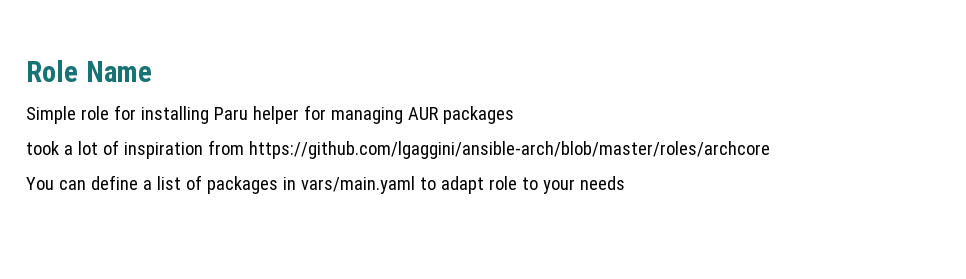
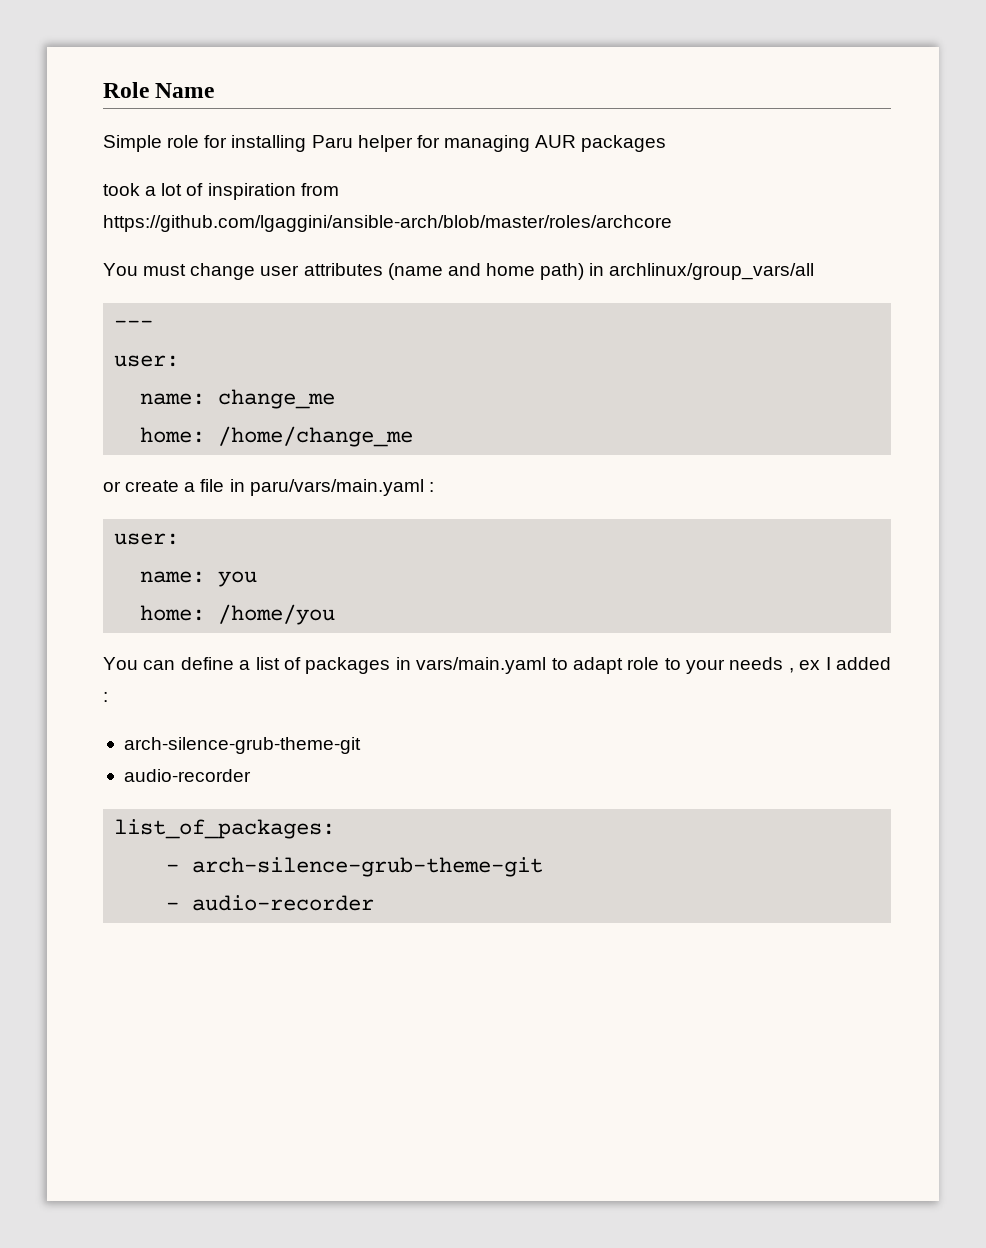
(770, 150) none -> [103,263,815,280] [114,320,154,328] [114,355,180,367] [140,389,336,409] [140,426,414,447] [103,479,434,496] [114,533,180,545] [140,571,258,587] [140,604,336,625] // You must change user attributes (name and home path) in archlinux/group_vars/all // --- // user: // name: change_me // home: /home/change_me // or create a file in paru/vars/main.yaml : // user: // name: you // home: /home/you
(625, 183) none -> [788,657,892,673] [103,692,108,702] [123,737,361,754] [123,769,251,782] [114,819,336,839] [166,857,544,877] [166,895,375,911] , ex I added : // arch-silence-grub-theme-git // audio-recorder // list_of_packages: // - arch-silence-grub-theme-git // - audio-recorder

